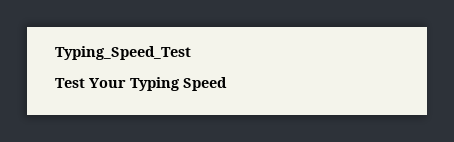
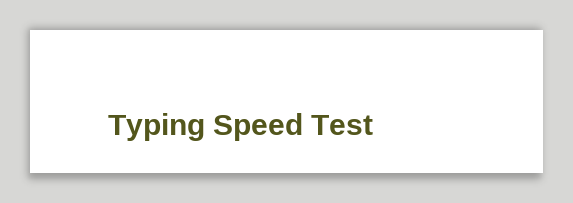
[55,46,191,60] [55,78,126,88] Typing_Speed_Test // Test Your -> (108, 127) none
(227, 84) none -> [311,115,374,135] Test

